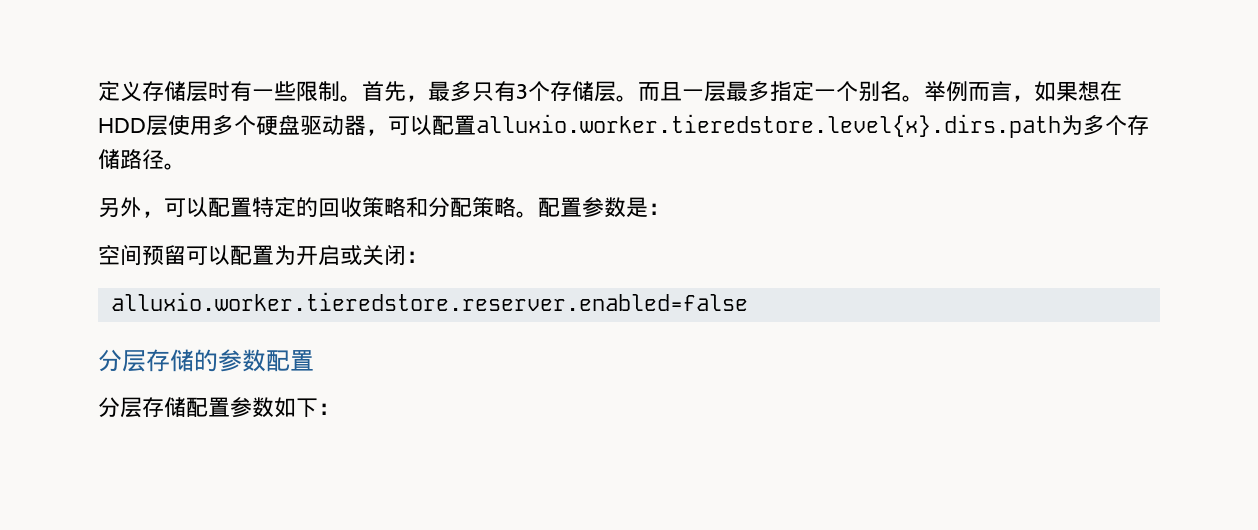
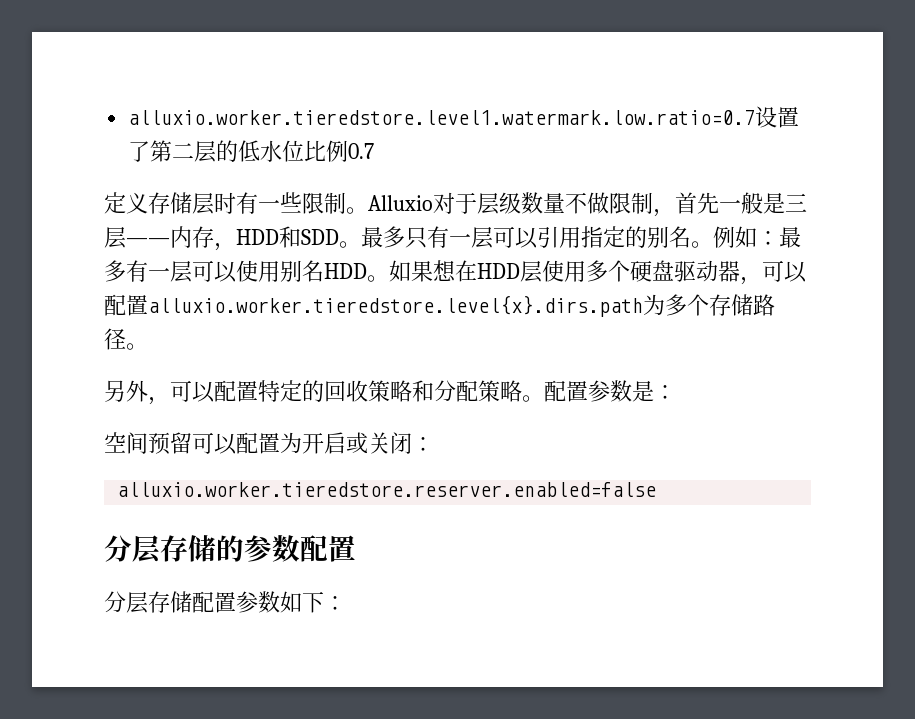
(98, 91) none -> [128,106,800,128] [128,140,375,163] alluxio.worker.tieredstore.level1.watermark.low.ratio=0.7设置了第二层的低水位比例0.7 //
[362,81,1034,102] 首先，最多只有3个存储层。而且一层最多指定一个别名。举例而言， -> [368,192,807,217] [104,226,801,251] [104,260,389,283] Alluxio对于层级数量不做限制，首先一般是三层——内存，HDD和SDD。最多只有一层可以引用指定的别名。例如：最多有一层可以使用别名HDD。

